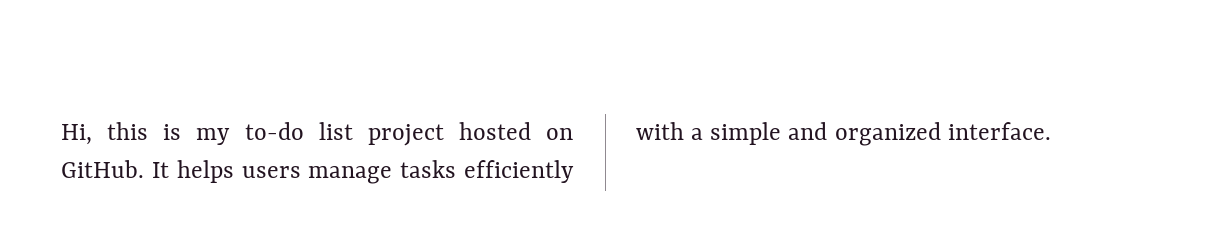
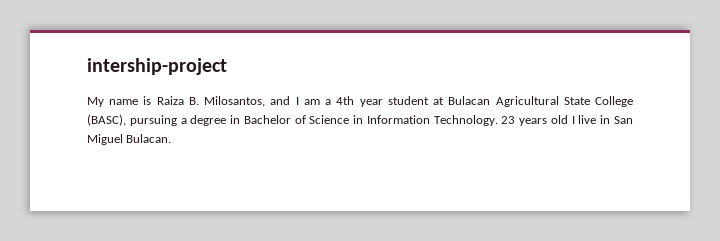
[61,122,573,146] [61,160,574,184] [636,122,1051,146] Hi, this is my to-do list project hosted on GitHub. It helps users manage tasks efficiently with a simple and organized interface. -> [87,58,227,75] [87,96,634,107] [87,114,633,126] [87,134,172,145] intership-project // My name is Raiza B. Milosantos, and I am a 4th year student at Bulacan Agricultural State College (BASC), pursuing a degree in Bachelor of Science in Information Technology. 23 years old I live in San Miguel Bulacan.

